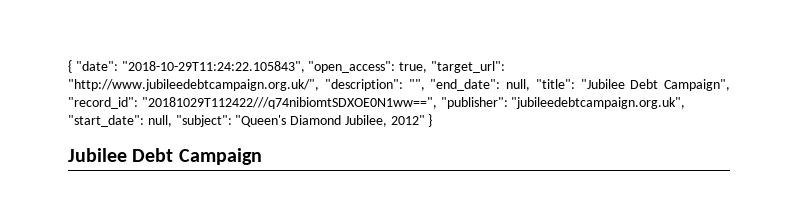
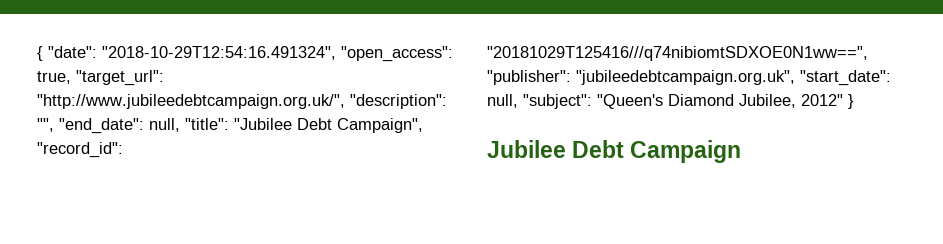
[121,61,305,73] "2018-10-29T11:24:22.105843", -> [102,46,336,60] "2018-10-29T12:54:16.491324",
[141,97,437,109] "20181029T112422///q74nibiomtSDXOE0N1ww==", -> [487,46,868,61] "20181029T125416///q74nibiomtSDXOE0N1ww==",

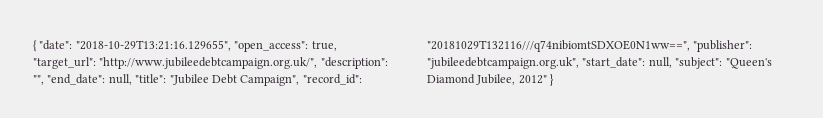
[102,46,336,60] "2018-10-29T12:54:16.491324", -> [75,40,231,51] "2018-10-29T13:21:16.129655",
[487,46,868,61] "20181029T125416///q74nibiomtSDXOE0N1ww==", -> [427,40,690,52] "20181029T132116///q74nibiomtSDXOE0N1ww==",
[487,140,742,163] // Jubilee Debt Campaign -> (555, 80) none

